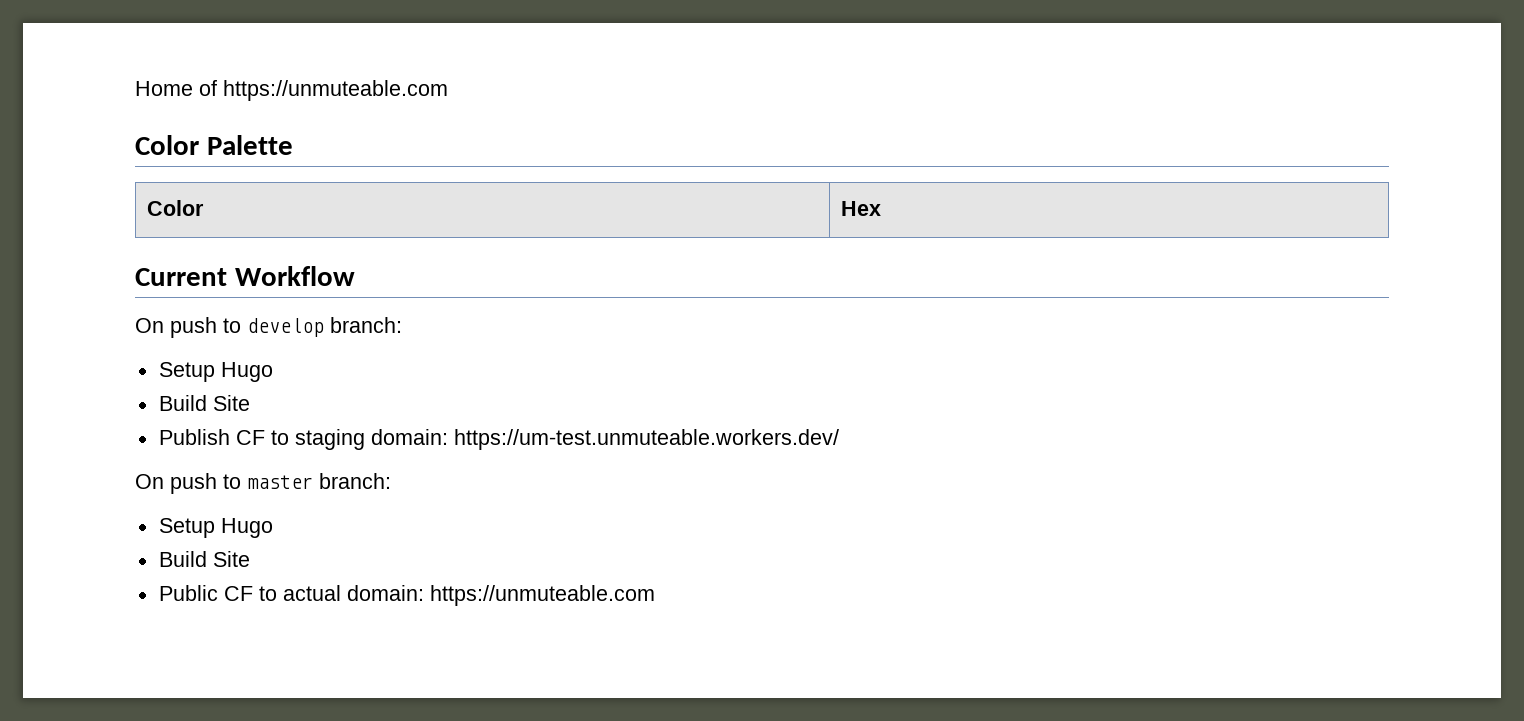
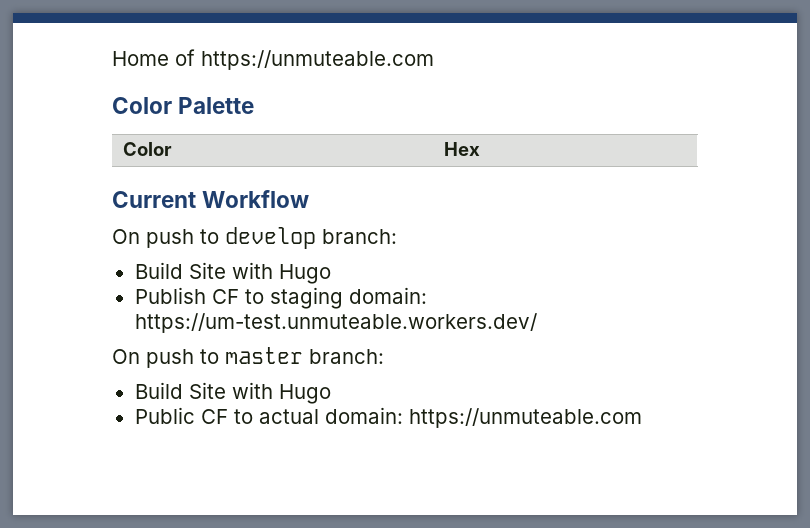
[158,362,273,382] [158,395,250,411] // Setup Hugo // Build Site -> [134,262,331,284] // Build Site with Hugo
[158,518,273,538] [158,551,250,567] // Setup Hugo // Build Site -> [134,382,331,404] // Build Site with Hugo

